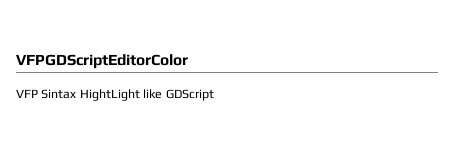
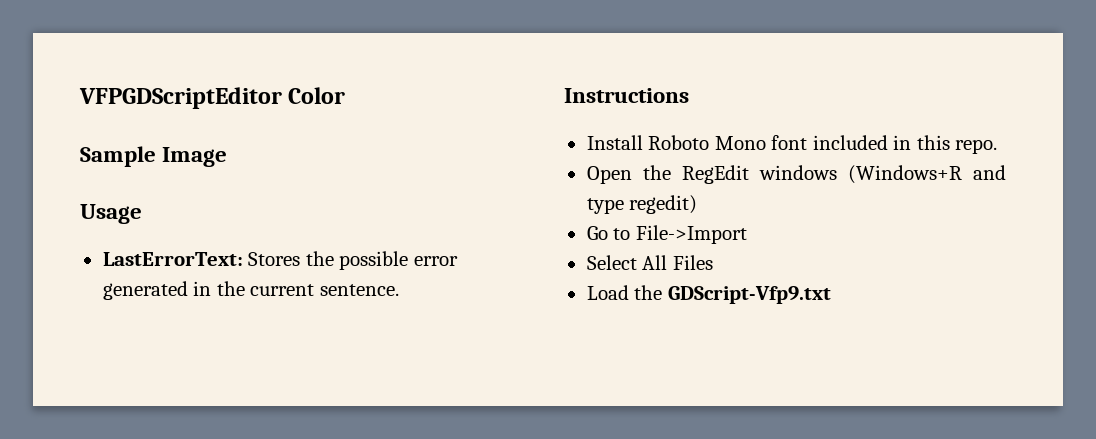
[16,54,188,69] [16,89,214,101] VFPGDScriptEditorColor // VFP Sintax HightLight like GDScript -> [79,87,346,109] [80,146,228,167] [80,204,142,224] [102,251,458,270] [102,281,399,300] [564,88,689,103] [586,135,998,154] [586,165,1007,184] [586,195,698,214] [586,225,747,244] [586,255,713,270] [586,285,831,304] VFPGDScriptEditor Color // Sample Image // Usage // LastErrorText: Stores the possible error generated in the current sentence. // Instructions // Install Roboto Mono font included in this repo. // Open the RegEdit windows (Windows+R and type regedit) // Go to File->Import // Select All Files // Load the GDScript-Vfp9.txt

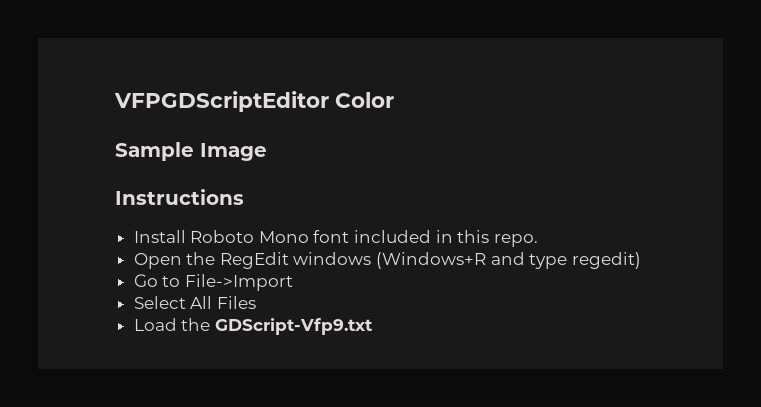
[80,204,142,224] [102,251,458,270] [102,281,399,300] // Usage // LastErrorText: Stores the possible error generated in the current sentence. -> (267, 152) none

